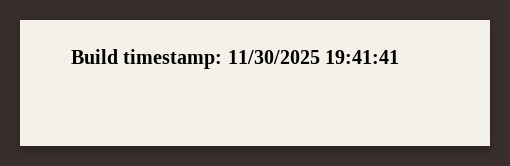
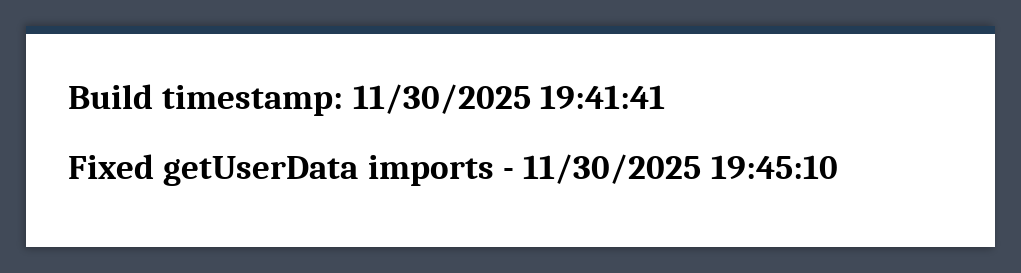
(400, 57) none -> [68,154,838,186] // Fixed getUserData imports - 11/30/2025 19:45:10

